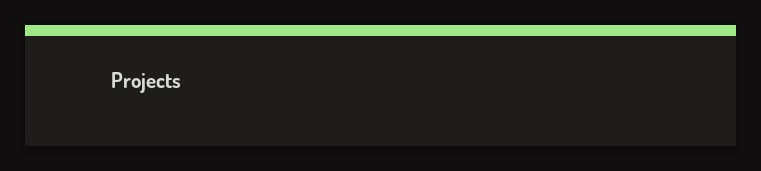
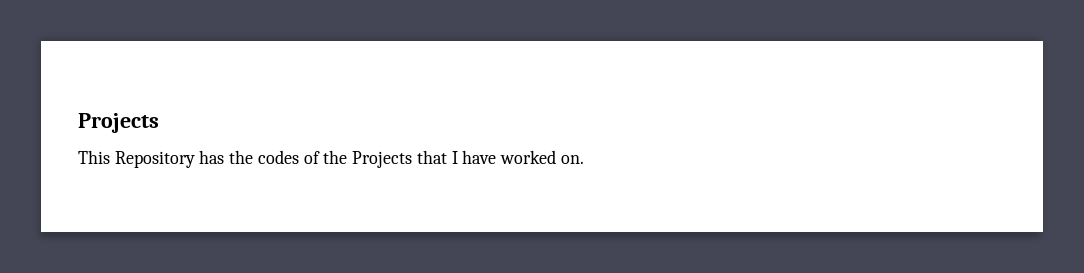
[111,72,181,93] Projects -> [78,113,159,133] [78,150,584,168] Projects // This Repository has the codes of the Projects that I have worked on.

